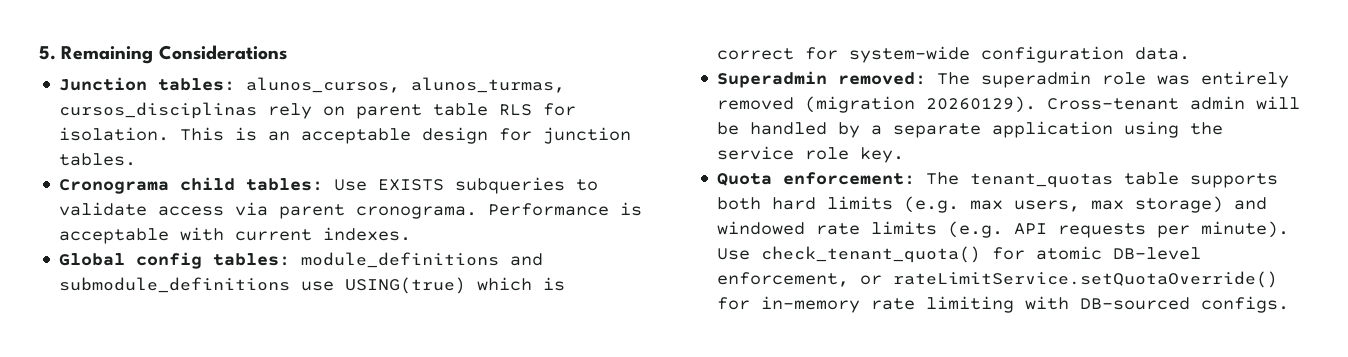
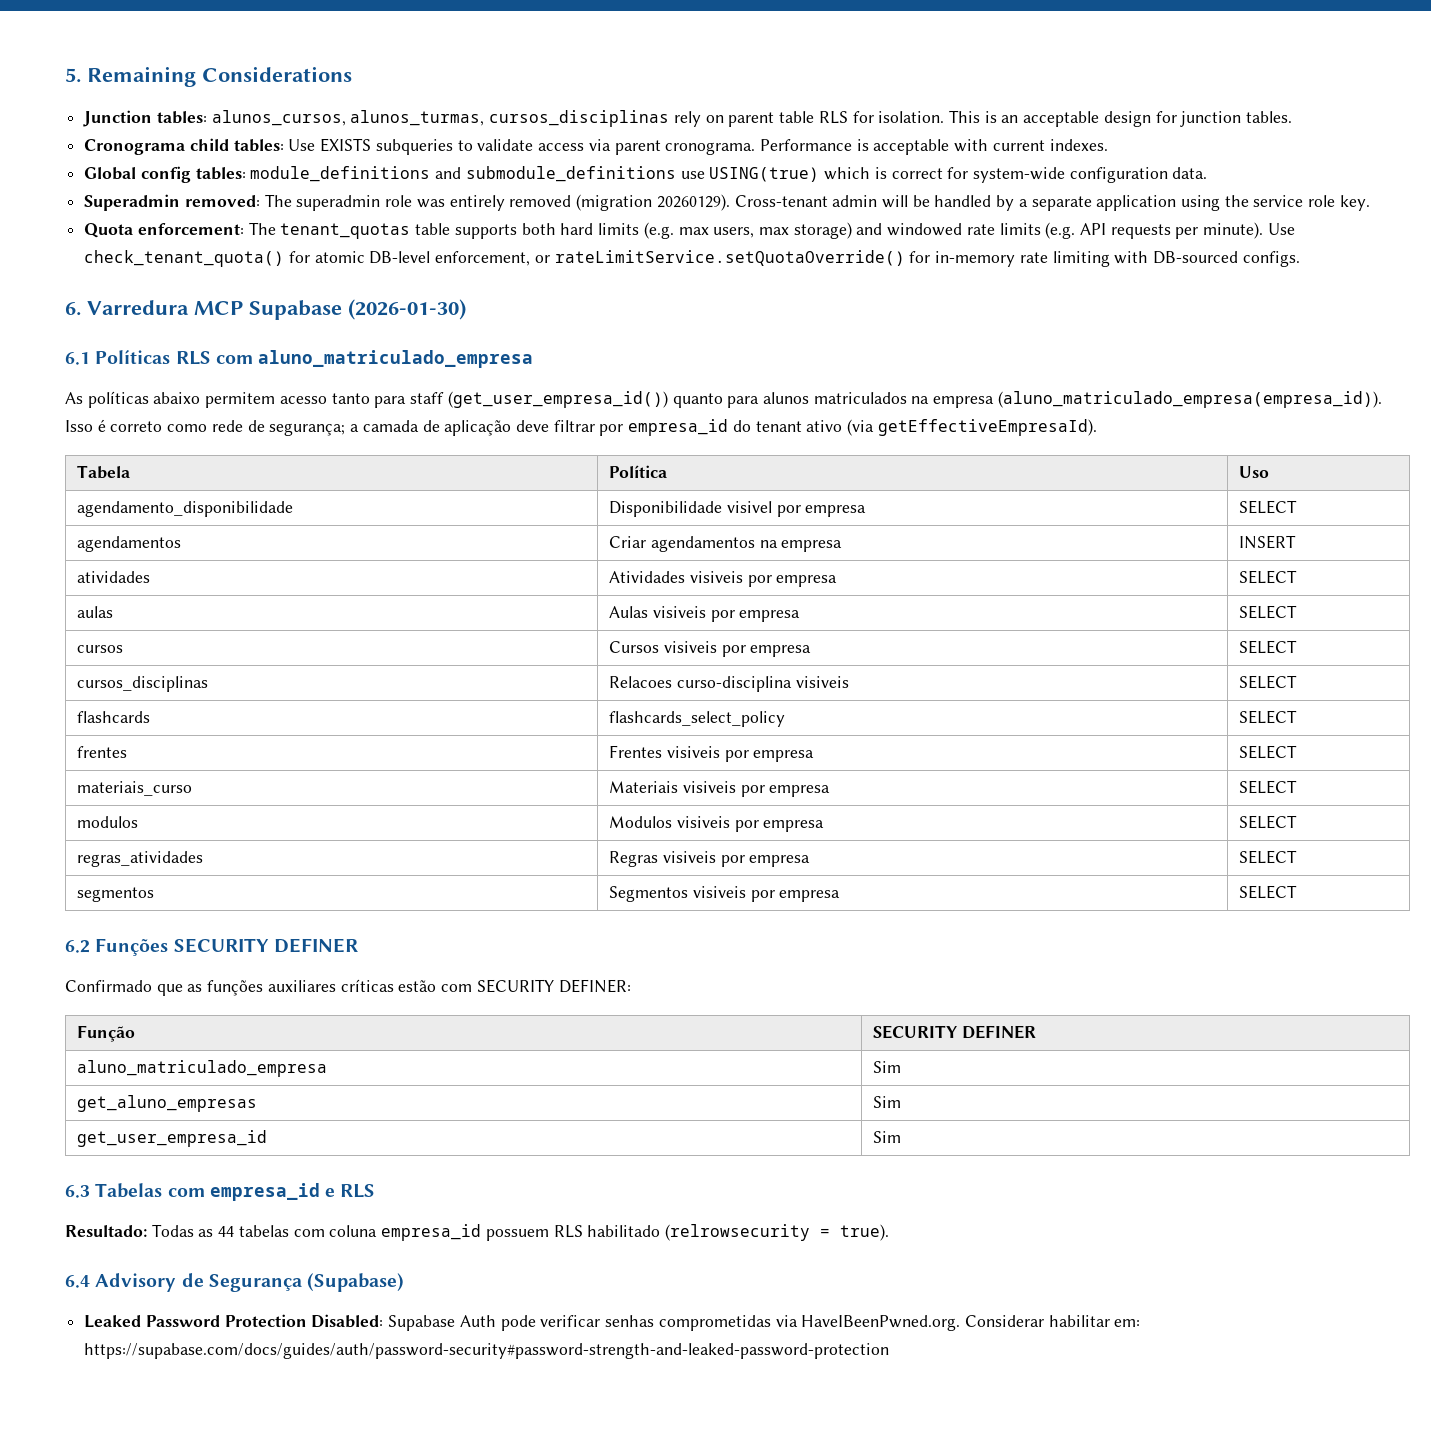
(1290, 304) none -> [65,299,466,320] [65,350,534,368] [65,391,1382,408] [65,419,1097,436] [77,465,131,479] [609,465,668,478] [1239,466,1270,478] [77,501,294,517] [609,501,867,517] [1239,500,1298,514] [77,536,182,552] [609,536,843,552] [1239,535,1297,549] [77,571,151,583] [609,571,838,587] [1239,570,1298,584] [77,606,114,618] [609,606,801,622] [1239,605,1298,619] [77,645,124,653] [609,641,812,657] [1239,640,1298,654] [77,676,209,692] [609,676,849,692] [1239,675,1298,689] [77,711,151,723] [609,711,786,727] [1239,710,1298,724] [77,746,128,758] [609,745,815,762] [1239,745,1298,759] [77,781,193,796] [609,781,831,797] [1239,780,1298,794] [77,816,139,828] [609,816,825,832] [1239,815,1298,829] [77,851,204,867] [609,851,811,867] [1239,850,1298,864] [77,887,155,902] [609,886,841,902] [1239,885,1298,899] [65,938,358,956] [65,979,631,996] [77,1025,136,1042] [873,1025,1036,1039] [77,1060,328,1077] [873,1061,902,1073] [77,1095,258,1112] [873,1096,902,1108] [77,1130,268,1147] [873,1131,902,1143] [65,1183,376,1201] [65,1224,889,1241] [65,1273,405,1292] [84,1314,1141,1331] [84,1343,890,1359] // 6. Varredura MCP Supabase (2026-01-30) // 6.1 Políticas RLS com aluno_matriculado_empresa // As políticas abaixo permitem acesso tanto para staff (get_user_empresa_id()) quanto para alunos matriculados na empresa (aluno_matriculado_empresa(empresa_id)). Isso é correto como rede de segurança; a camada de aplicação deve filtrar por empresa_id do tenant ativo (via getEffectiveEmpresaId). // Tabela | Política | Uso // agendamento_disponibilidade | Disponibilidade visivel por empresa | SELECT // agendamentos | Criar agendamentos na empresa | INSERT // atividades | Atividades visiveis por empresa | SELECT // aulas | Aulas visiveis por empresa | SELECT // cursos | Cursos visiveis por empresa | SELECT // cursos_disciplinas | Relacoes curso-disciplina visiveis | SELECT // flashcards | flashcards_select_policy | SELECT // frentes | Frentes visiveis por empresa | SELECT // materiais_curso | Materiais visiveis por empresa | SELECT // modulos | Modulos visiveis por empresa | SELECT // regras_atividades | Regras visiveis por empresa | SELECT // segmentos | Segmentos visiveis por empresa | SELECT // 6.2 Funções SECURITY DEFINER // Confirmado que as funções auxiliares críticas estão com SECURITY DEFINER: // Função | SECURITY DEFINER // aluno_matriculado_empresa | Sim // get_aluno_empresas | Sim // get_user_empresa_id | Sim // 6.3 Tabelas com empresa_id e RLS // Resultado: Todas as 44 tabelas com coluna empresa_id possuem RLS habilitado (relrowsecurity = true). // 6.4 Advisory de Segurança (Supabase) // Leaked Password Protection Disabled: Supabase Auth pode verificar senhas comprometidas via HaveIBeenPwned.org. Considerar habilitar em: https://supabase.com/docs/guides/auth/password-security#password-strength-and-leaked-password-protection

